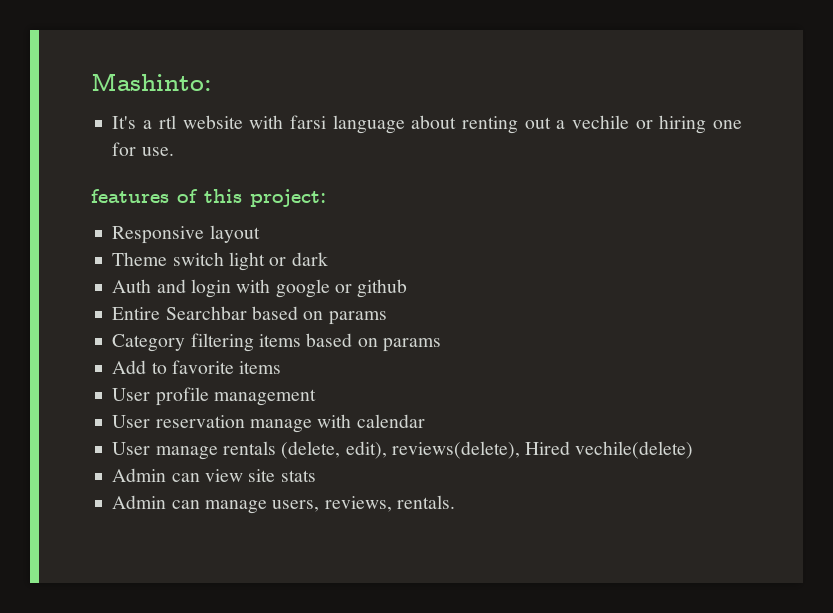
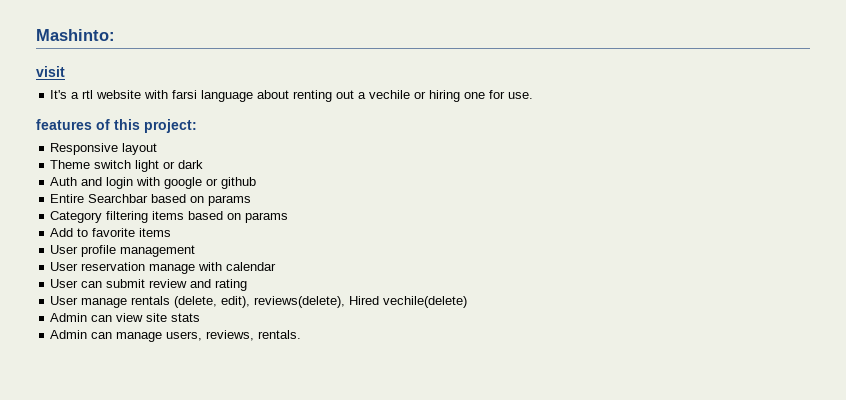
(212, 82) none -> [36,66,65,77] // visit
(425, 421) none -> [50,279,248,291] // User can submit review and rating

